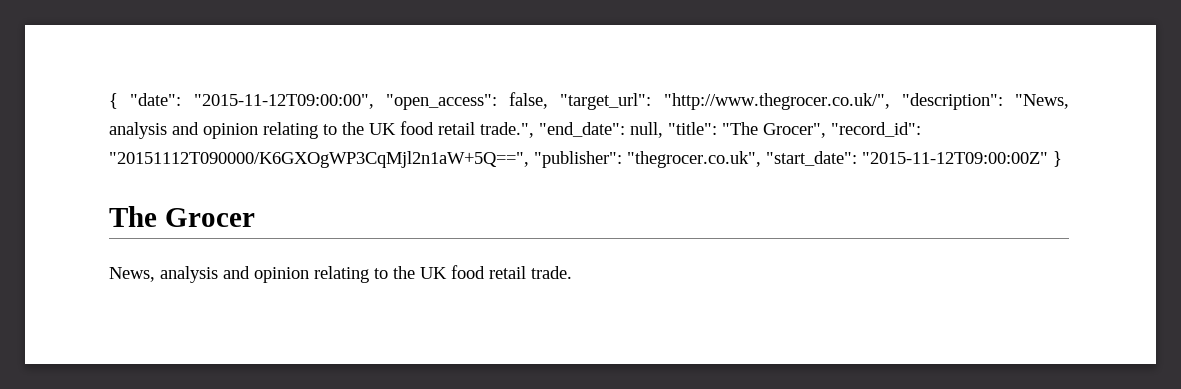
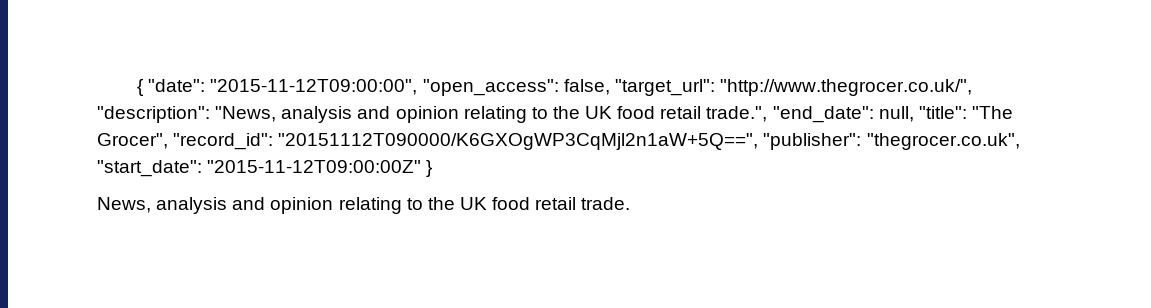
[109,206,255,227] // The Grocer -> (433, 168) none

